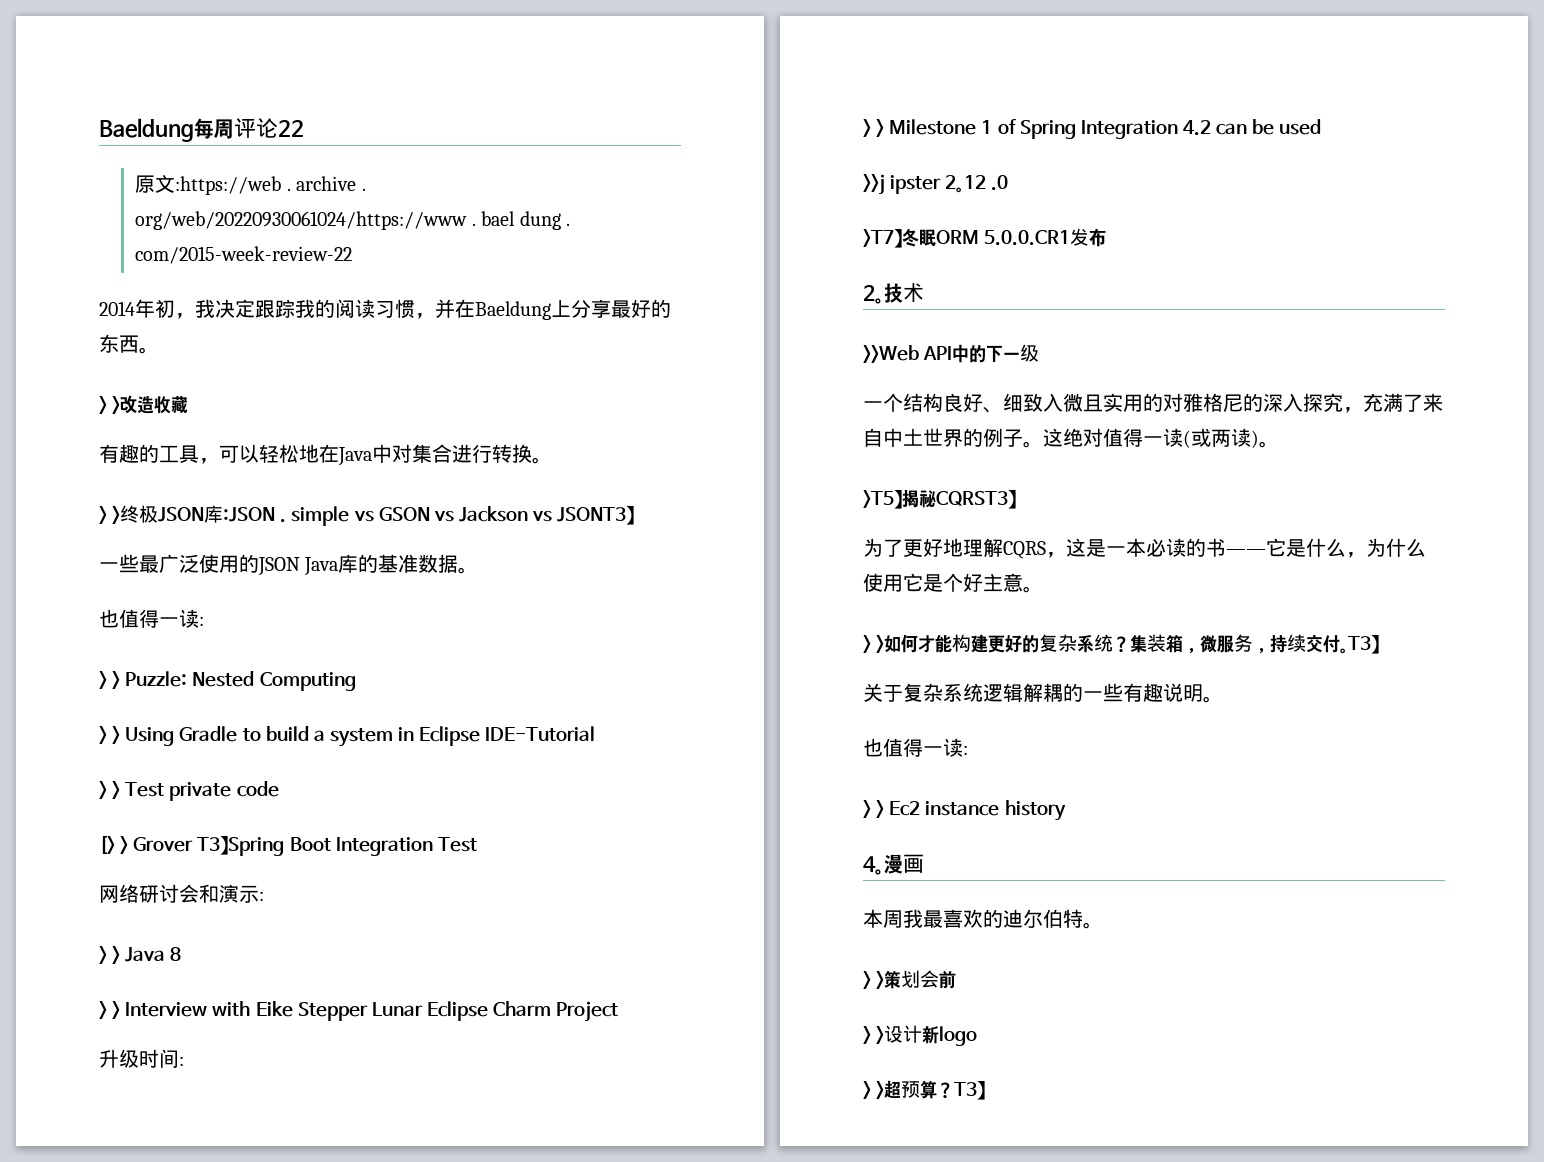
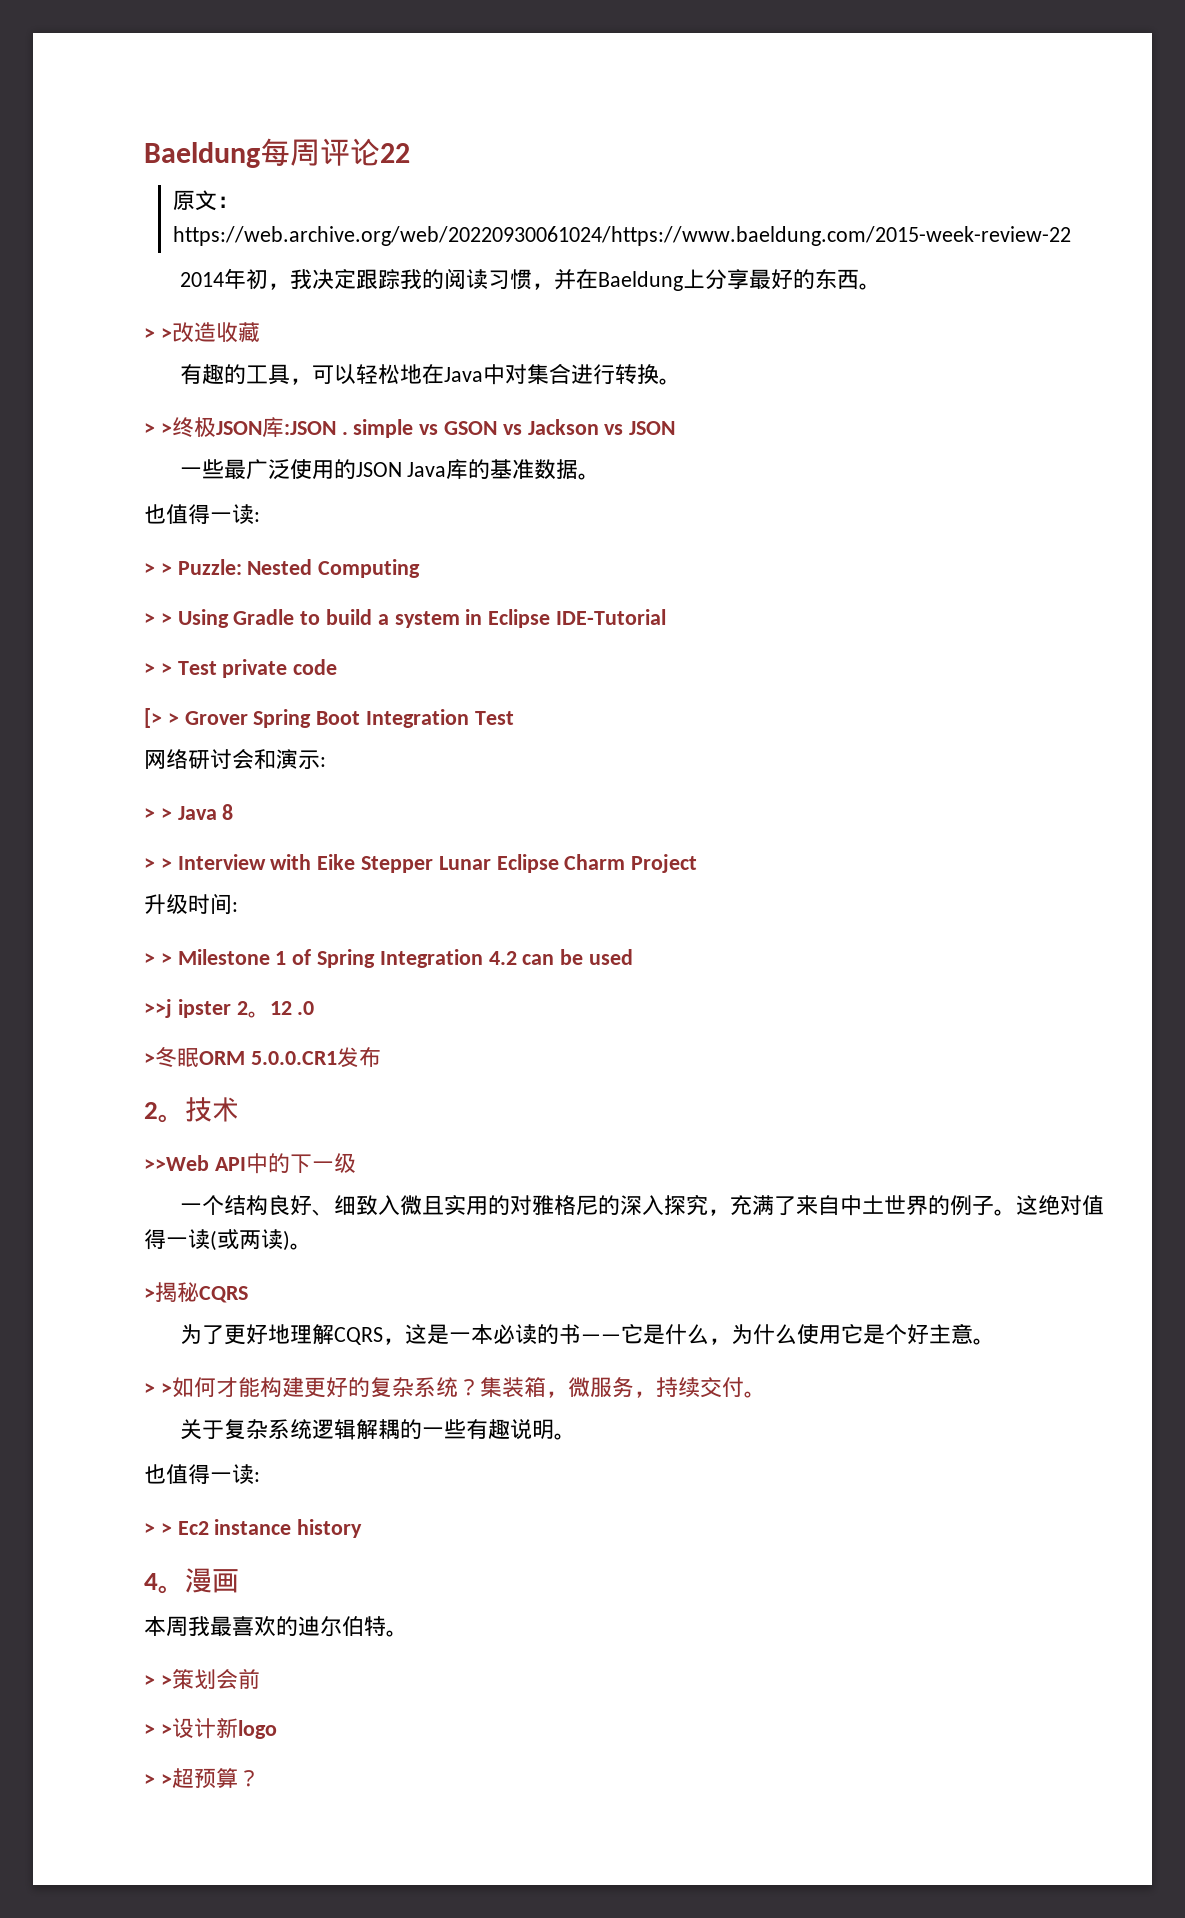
[175,176,366,195] [135,211,571,230] [135,246,353,264] :https://web . archive . org/web/20220930061024/https://www . bael dung . com/2015-week-review-22 -> [217,196,240,208] [173,226,1072,246] ：https://web.archive.org/web/20220930061024/https://www.baeldung.com/2015-week-review-22
[557,505,635,525] JSONT3】 -> [629,421,676,435] JSON
[197,835,229,855] T3】 -> (248, 718) none
[863,228,902,248] >T7】 -> [144,1053,155,1065] >
[863,489,1016,509] >T5】揭秘CQRST3】 -> [144,1282,248,1303] >揭秘CQRS
[1348,634,1380,654] T3】 -> (766, 1394) none
[954,1080,986,1100] T3】 -> (260, 1778) none

